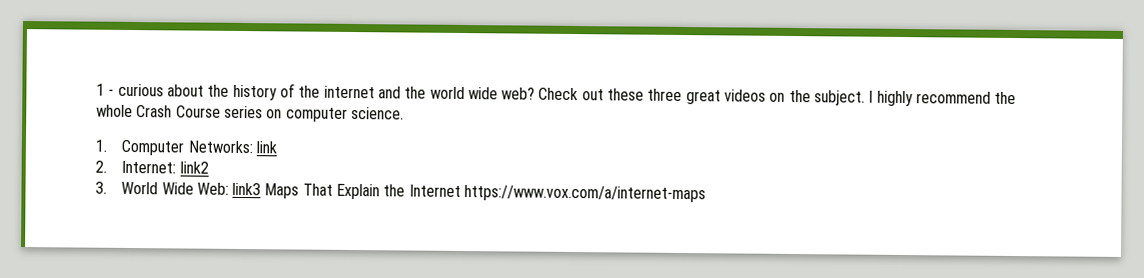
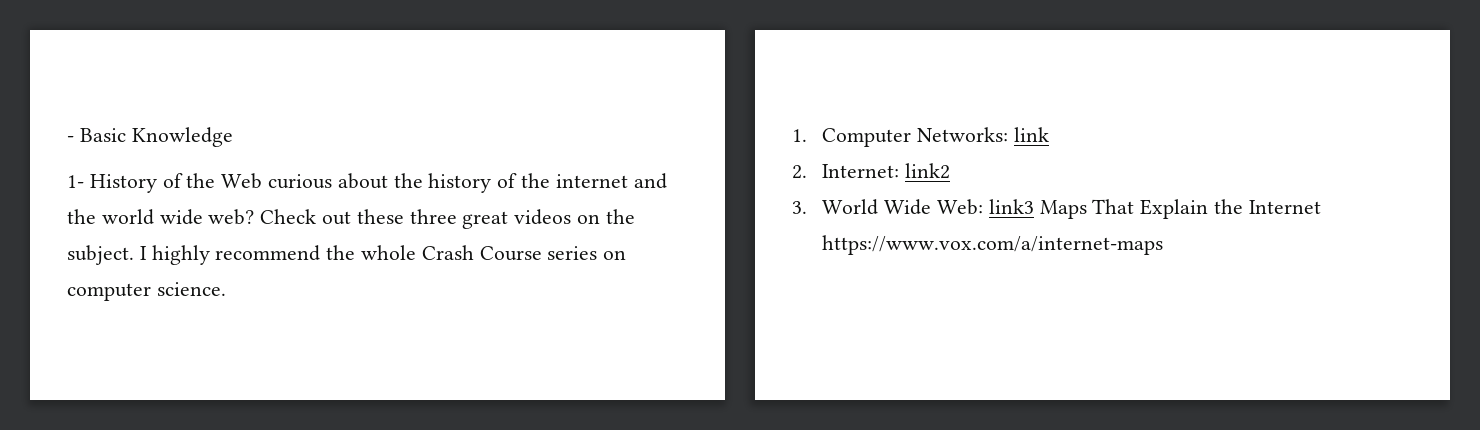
[96,83,115,96] 1 - -> [67,127,233,147] [67,173,263,193] - Basic Knowledge // 1- History of the Web

